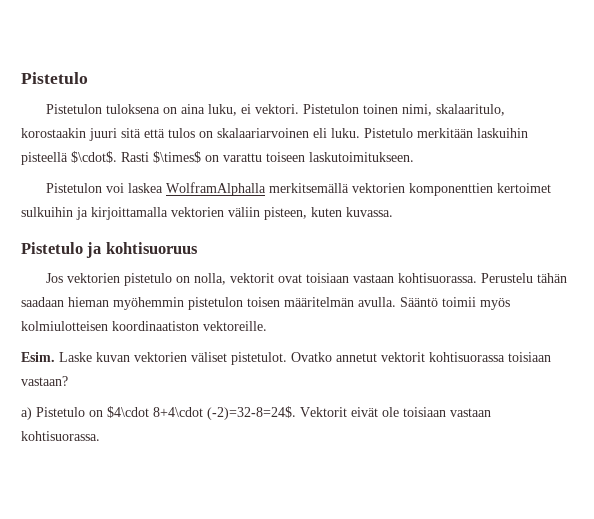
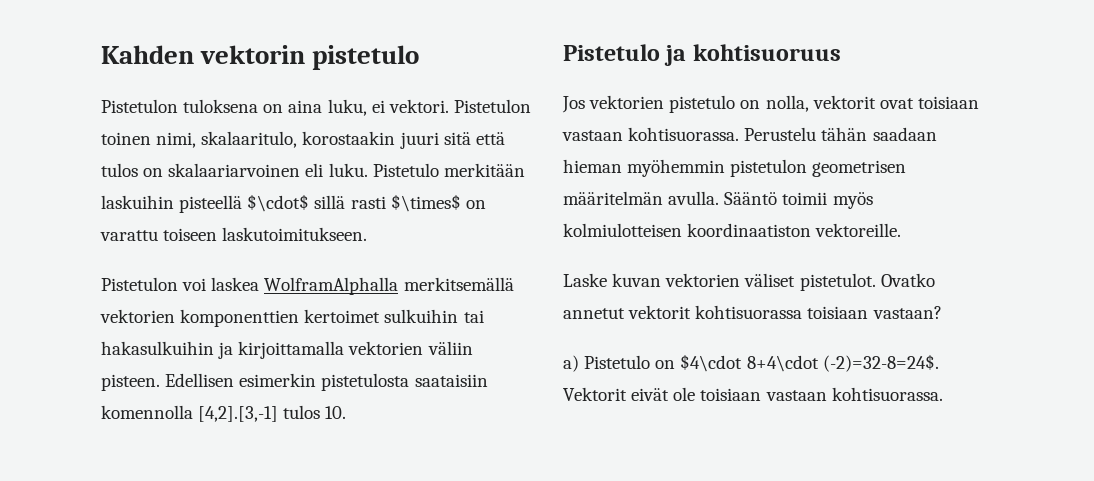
[21,72,88,84] Pistetulo -> [101,45,420,70] Kahden vektorin pistetulo
[71,151,149,163] $\cdot$. Rasti -> [247,194,386,212] $\cdot$ sillä rasti
(73, 212) none -> [463,310,484,323] [101,341,214,355] tai hakasulkuihin
[264,207,393,220] pisteen, kuten kuvassa. -> [101,373,488,391] [101,405,347,422] pisteen. Edellisen esimerkin pistetulosta saataisiin komennolla [4,2].[3,-1] tulos 10.
[247,297,280,307] toisen -> [812,160,907,177] geometrisen
[21,352,55,362] Esim. -> (902, 230) none

